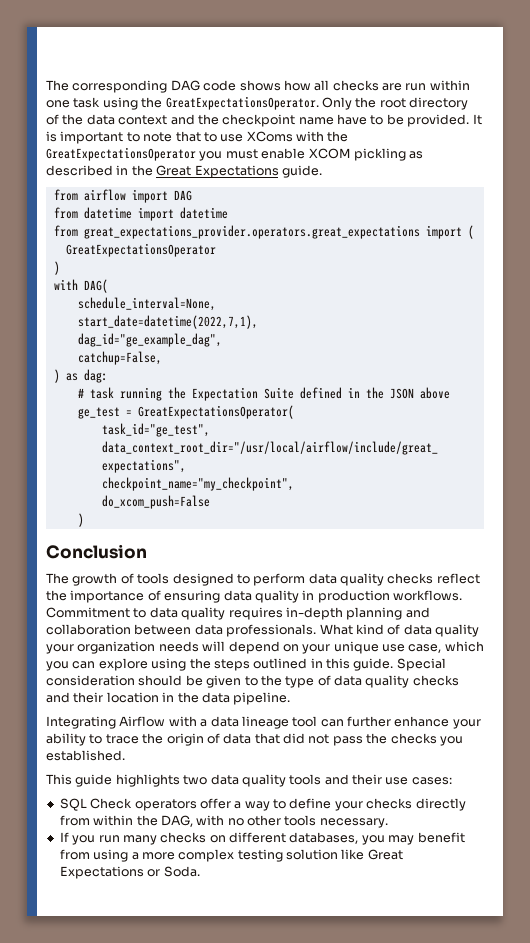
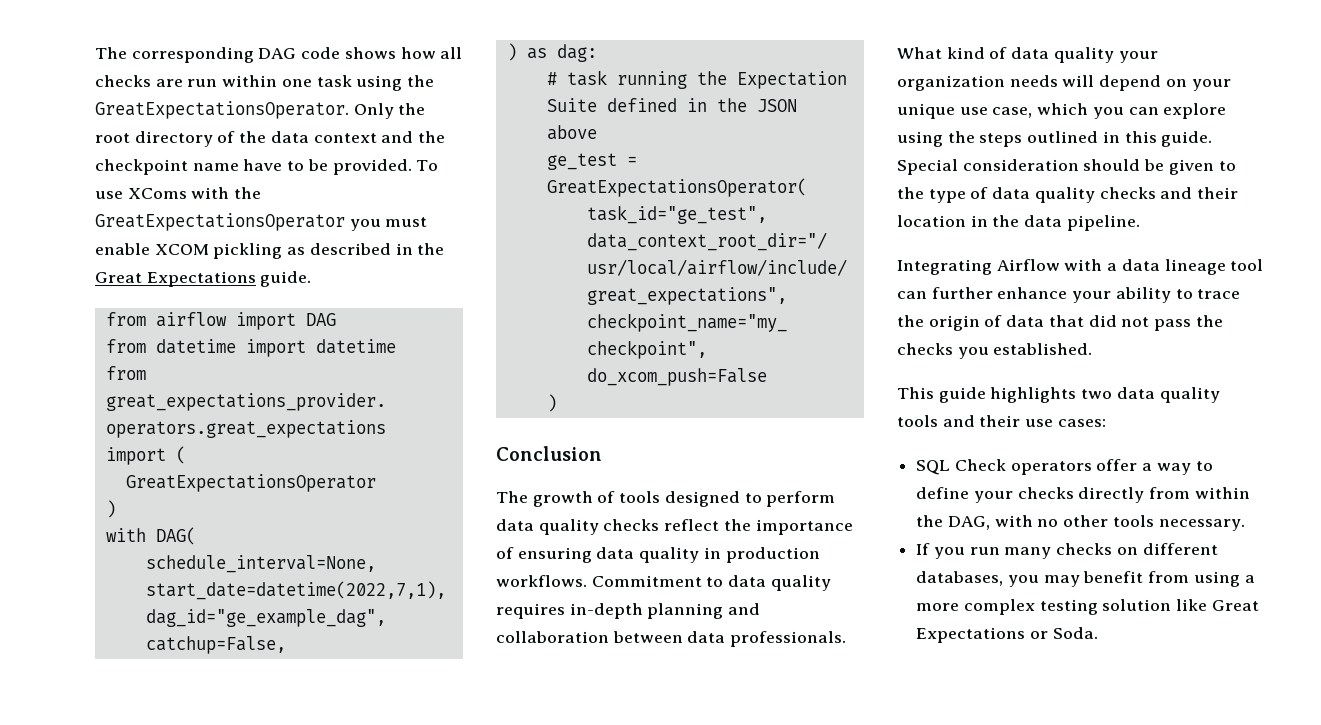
[472,114,482,125] [46,131,217,144] It is important to note that to -> [416,160,439,171] To

